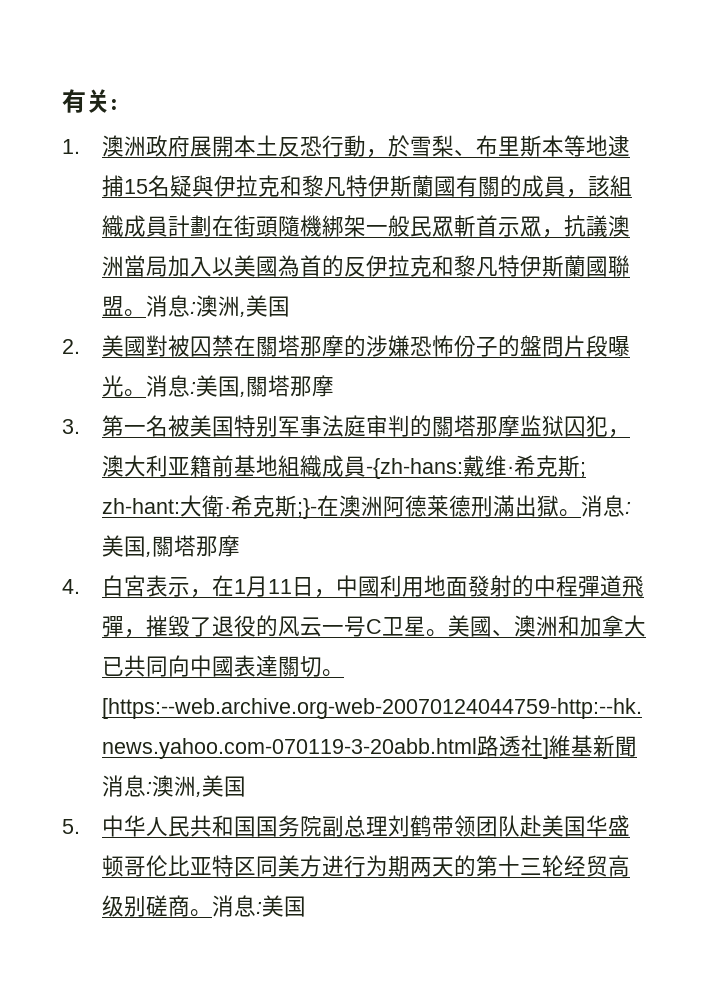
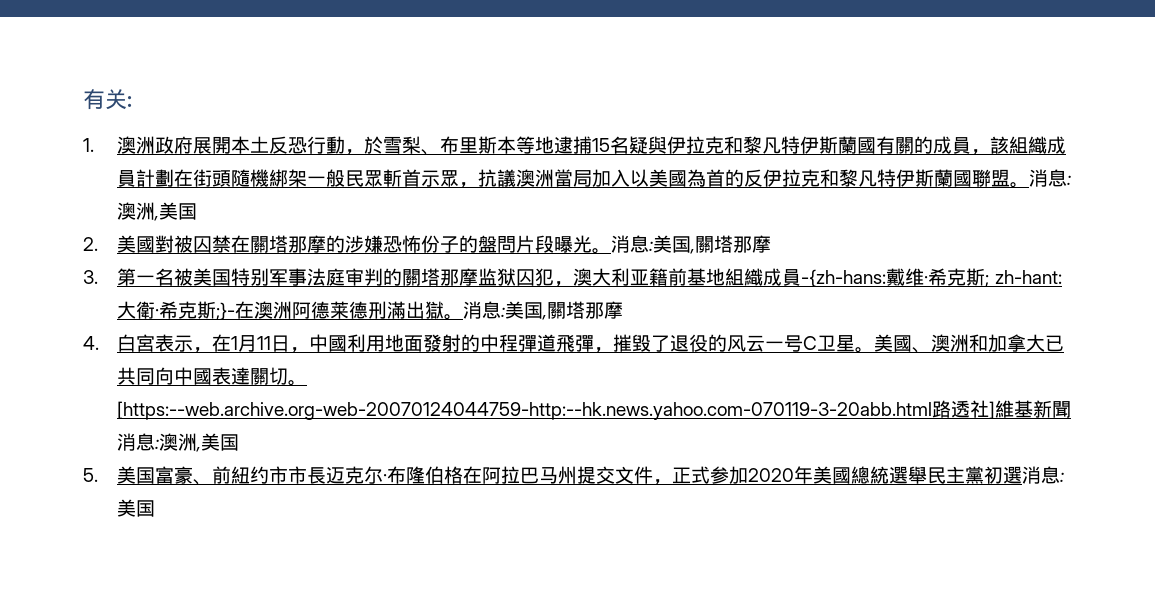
[101,815,630,837] [101,855,630,877] [101,895,212,917] 中华人民共和国国务院副总理刘鹤带领团队赴美国华盛顿哥伦比亚特区同美方进行为期两天的第十三轮经贸高级别磋商。 -> [117,466,1023,485] 美国富豪、前紐约市市長迈克尔·布隆伯格在阿拉巴马州提交文件，正式参加2020年美國總統選舉民主黨初選

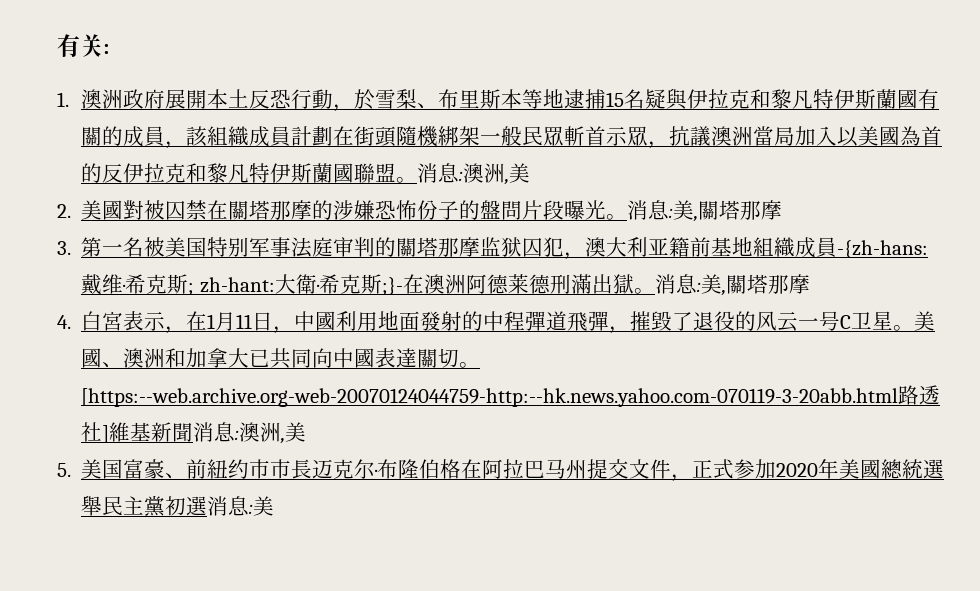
[178,203,198,220] 国 -> (531, 173) none
[672,236,692,253] 国 -> (695, 210) none
[524,302,544,319] 国 -> (722, 284) none
[220,434,240,451] 国 -> (307, 432) none
[136,500,156,517] 国 -> (275, 506) none

